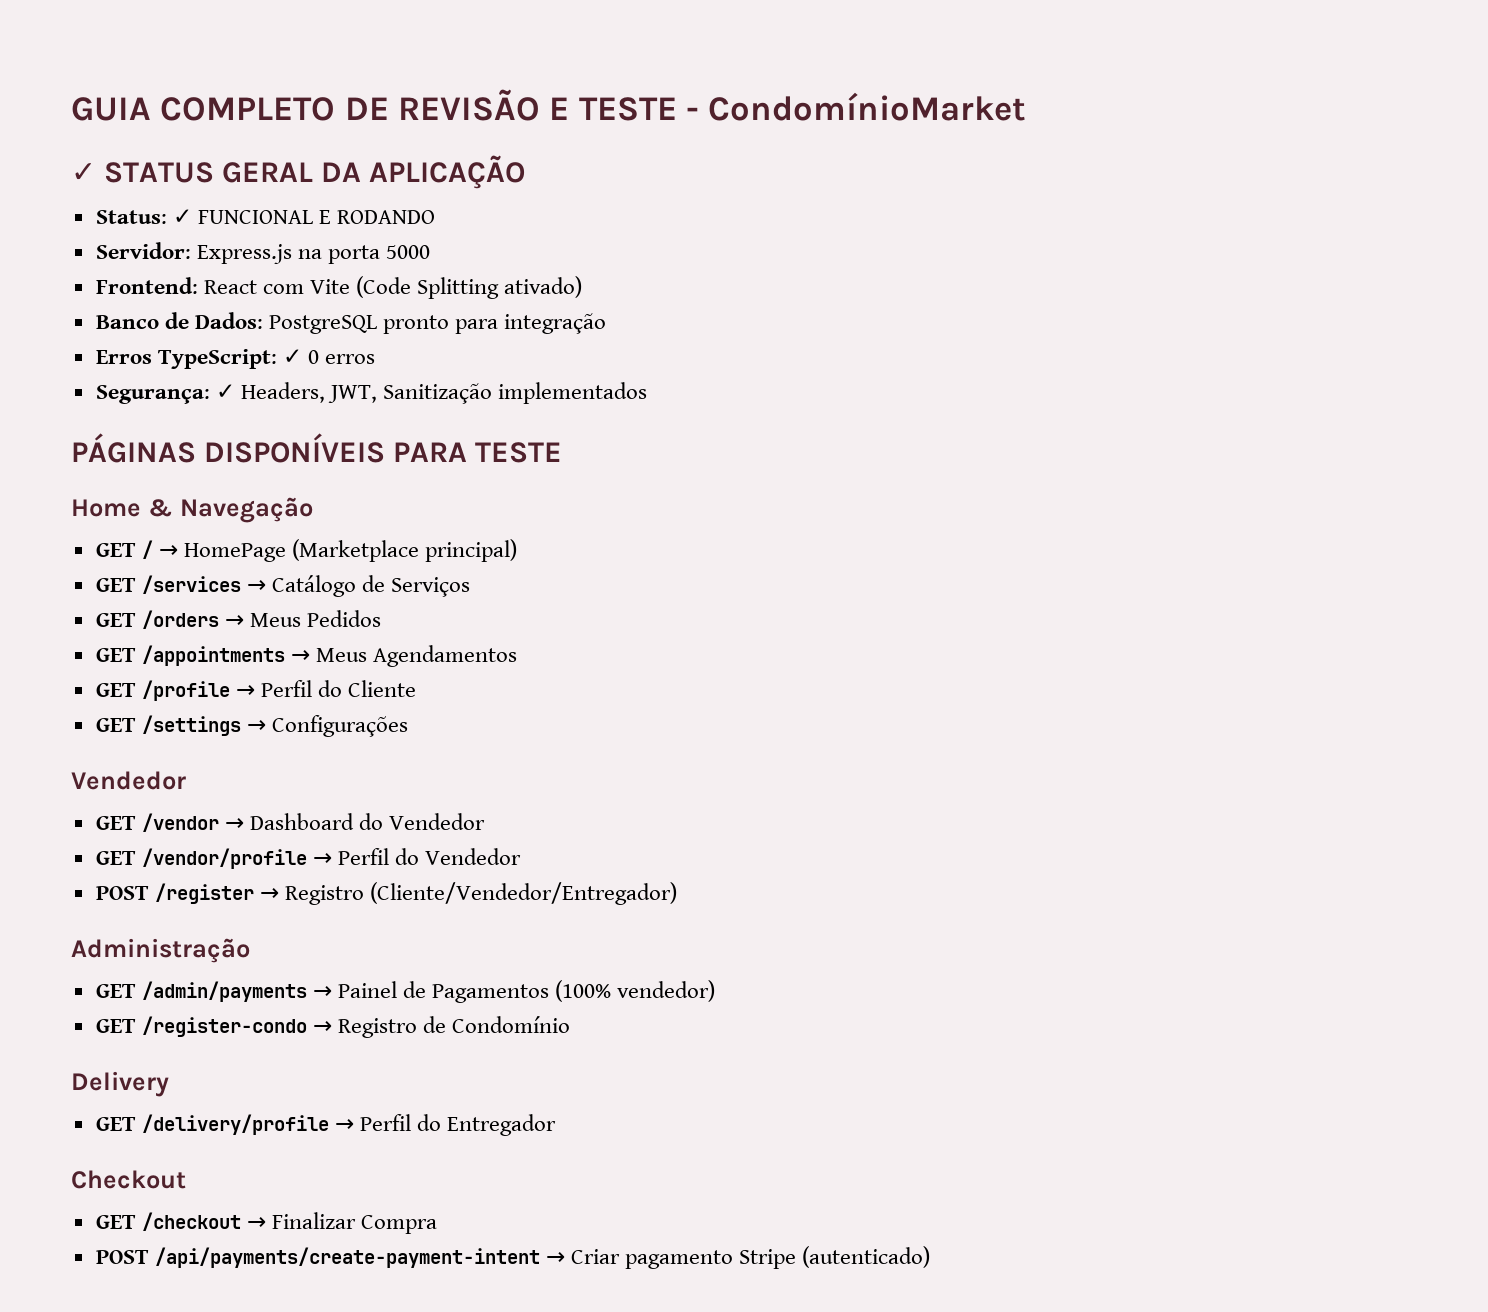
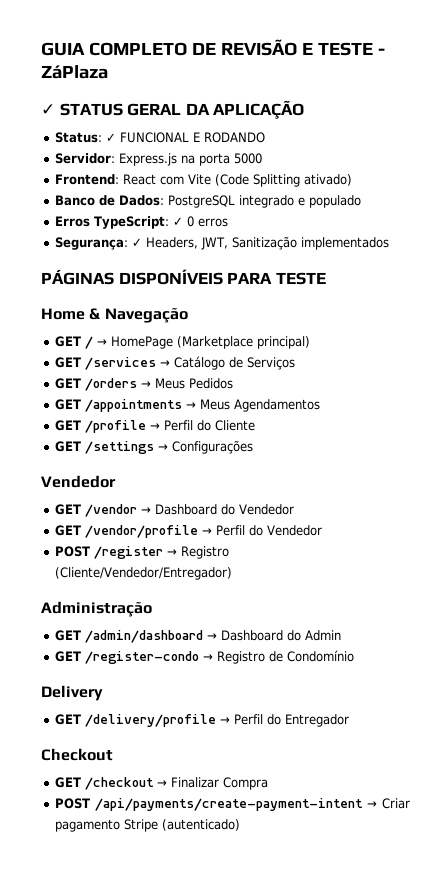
[708,92,1027,121] CondomínioMarket -> [41,65,108,79] ZáPlaza
[383,313,607,334] pronto para integração -> [239,195,362,208] integrado e populado
[141,980,716,1003] /admin/payments → Painel de Pagamentos (100% vendedor) -> [85,630,342,643] /admin/dashboard → Dashboard do Admin

